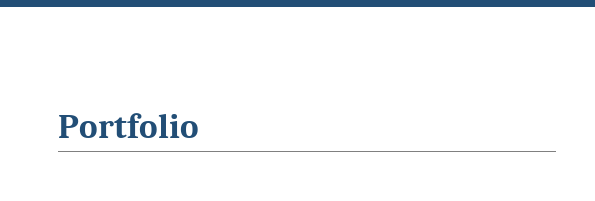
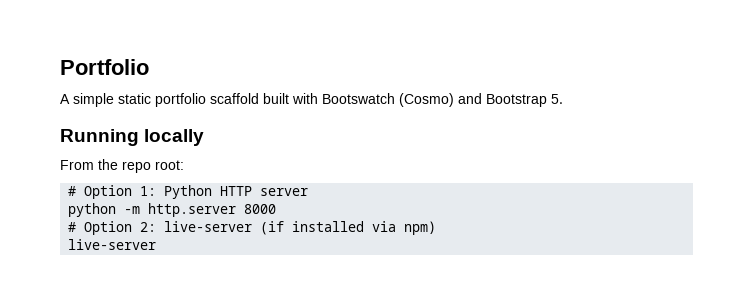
(199, 125) none -> [60,93,563,107] [60,129,205,146] [60,159,184,173] [68,185,309,199] [68,203,277,217] [68,221,437,235] [68,239,157,250] // A simple static portfolio scaffold built with Bootswatch (Cosmo) and Bootstrap 5. // Running locally // From the repo root: // # Option 1: Python HTTP server // python -m http.server 8000 // # Option 2: live-server (if installed via npm) // live-server

